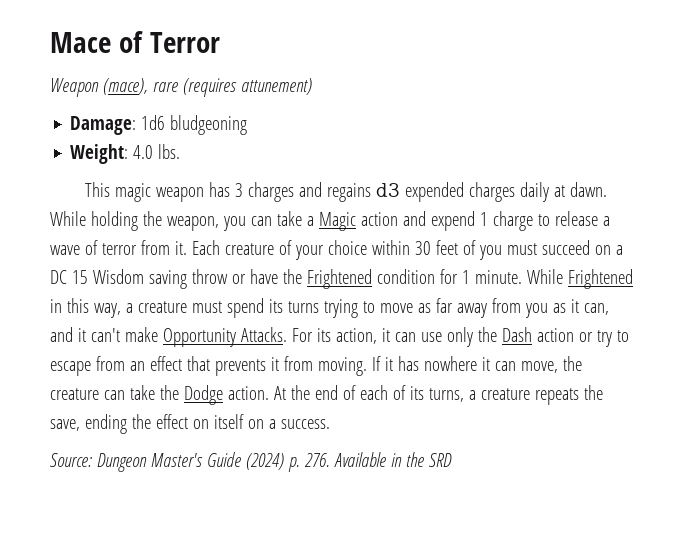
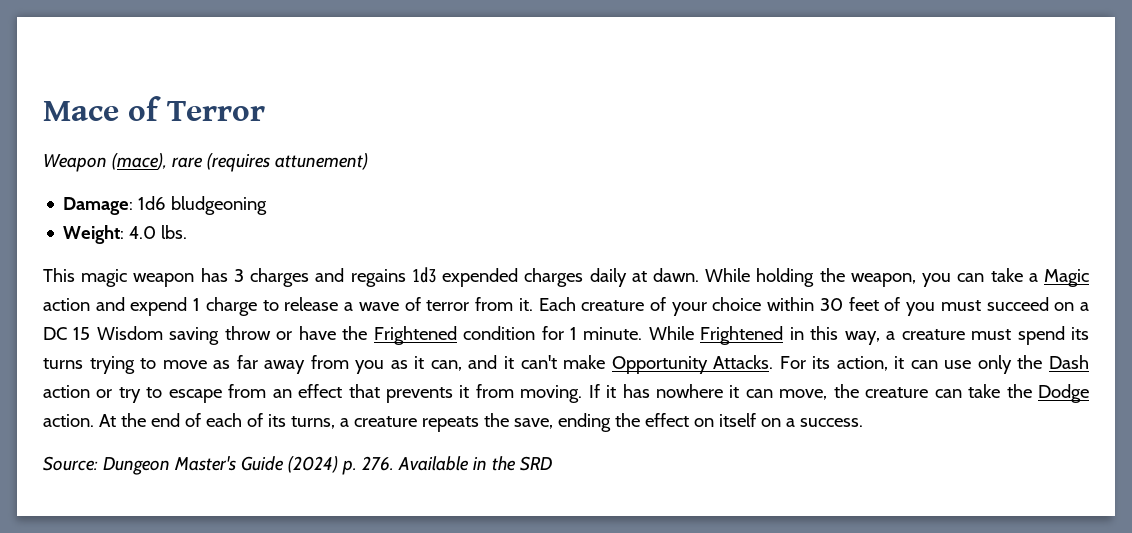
[375,183,400,197] d3 -> [411,267,436,283] 1d3

